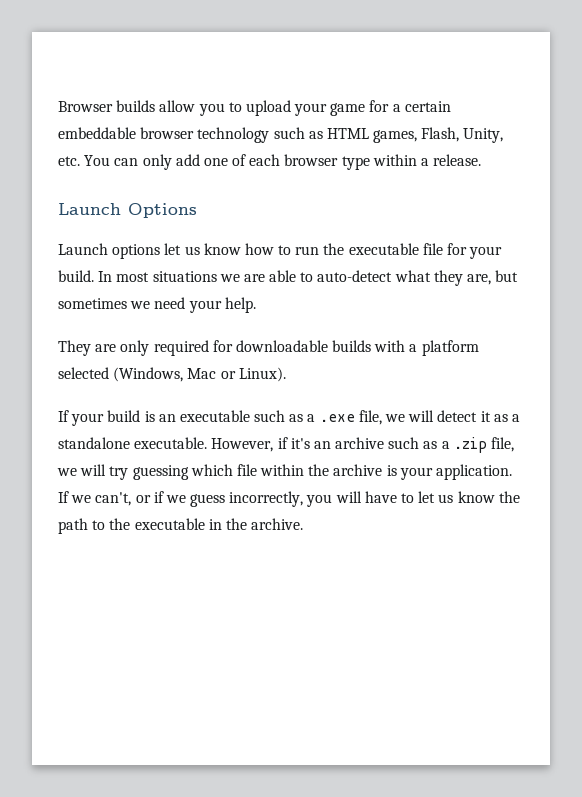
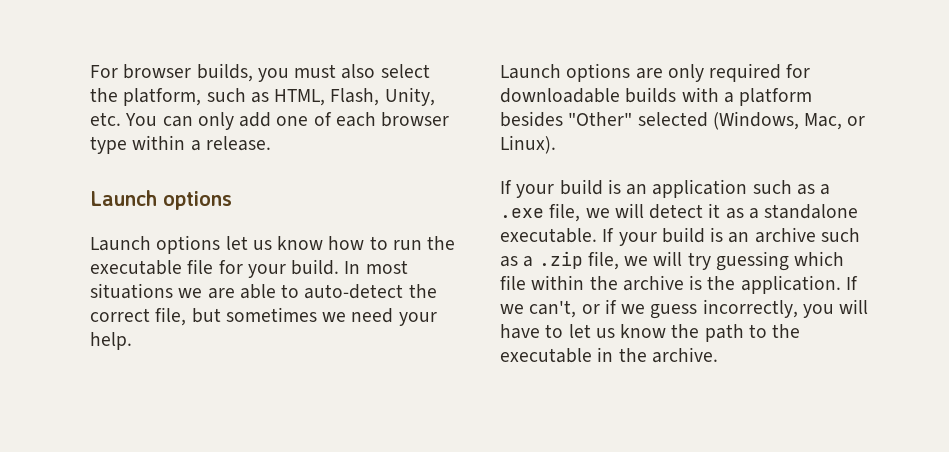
[58,100,451,116] [58,127,418,143] Browser builds allow you to upload your game for a certain embeddable browser technology such as HTML games, -> [90,63,430,82] [90,88,326,106] For browser builds, you must also select the platform, such as HTML,
[128,203,197,218] Options -> [163,191,232,210] options
[394,270,492,286] what they are, -> [408,284,437,298] [90,307,187,326] the correct file,
[58,340,91,356] They -> [500,63,631,82] Launch options
(479, 348) none -> [500,111,633,127] besides "Other"
[187,368,217,379] Mac -> [804,113,843,130] Mac,
[179,410,250,422] executable -> [652,179,748,198] application
[211,437,310,452] However, if it's -> [602,227,724,246] If your build is
[399,467,433,480] your -> [707,276,736,290] the

